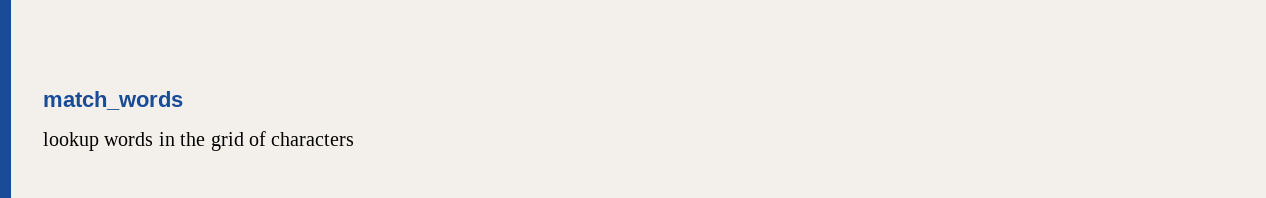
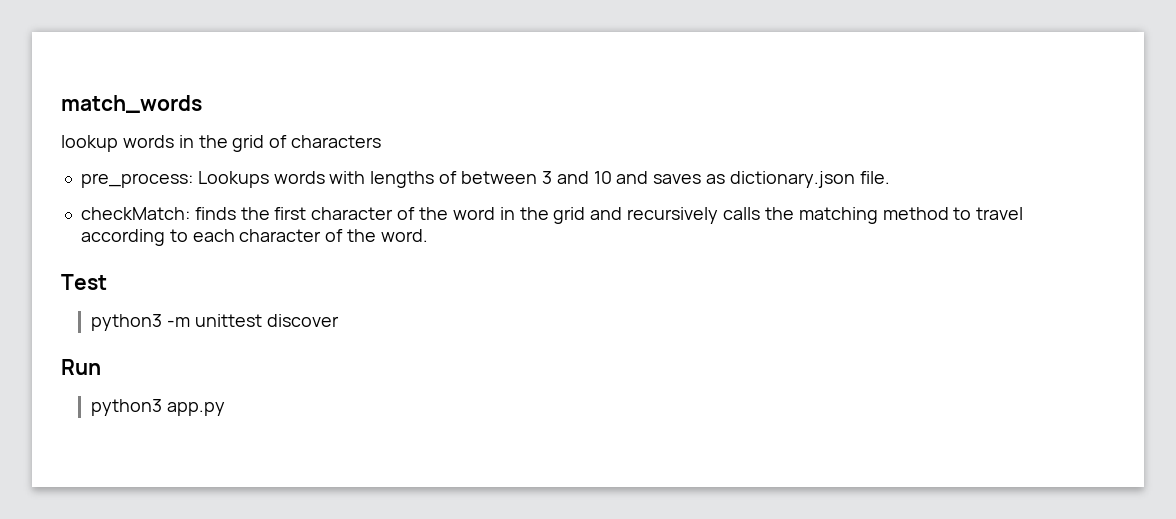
(355, 139) none -> [80,171,890,188] [80,207,1024,224] [80,229,428,246] [61,274,107,290] [90,314,339,331] [61,359,101,375] [90,399,225,416] // pre_process: Lookups words with lengths of between 3 and 10 and saves as dictionary.json file. // checkMatch: finds the first character of the word in the grid and recursively calls the matching method to travel according to each character of the word. // Test // python3 -m unittest discover // Run // python3 app.py

